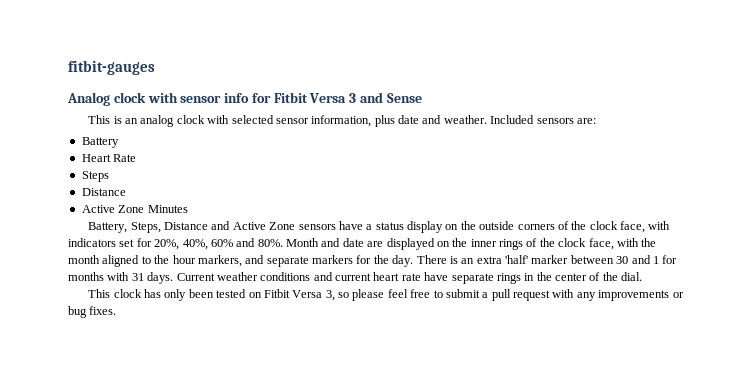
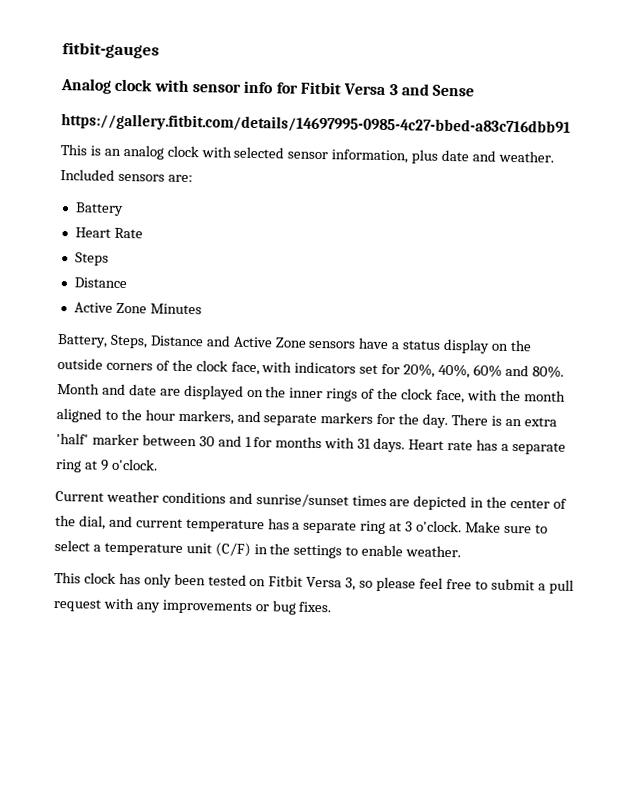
(422, 98) none -> [61,113,571,136] // https://gallery.fitbit.com/details/14697995-0985-4c27-bbed-a83c716dbb91
[176,272,521,284] Current weather conditions and current heart rate have separate rings -> [408,439,566,455] [55,458,158,473] [55,490,468,511] Heart rate has a separate ring at 9 o'clock. // Current weather conditions and sunrise/sunset times are depicted
[621,272,643,281] dial. -> [78,515,548,535] [54,539,462,559] dial, and current temperature has a separate ring at 3 o'clock. Make sure to select a temperature unit (C/F) in the settings to enable weather.

